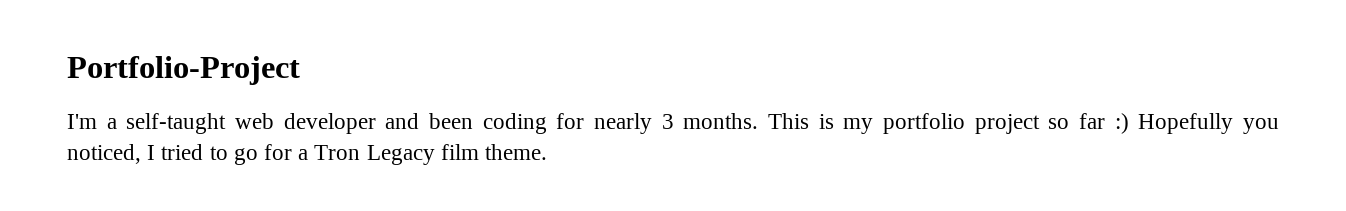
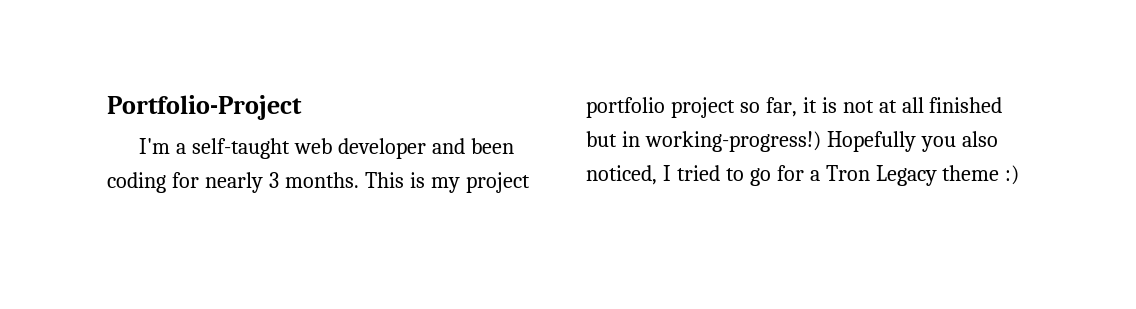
(874, 126) none -> [465,172,530,193] project
[1078,113,1129,134] far :) -> [765,97,1003,117] [586,131,821,152] far, it is not at all finished but in working-progress!)
(1279, 126) none -> [961,131,998,147] also
[440,144,548,160] film theme. -> [942,165,1020,185] theme :)

